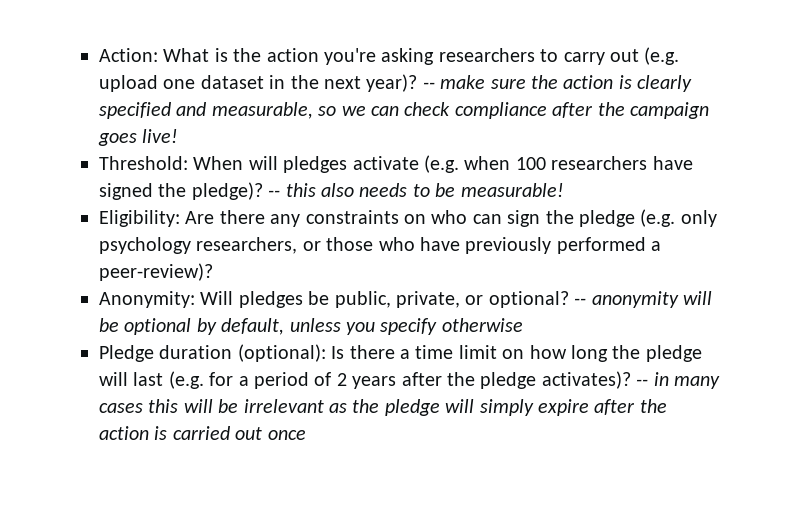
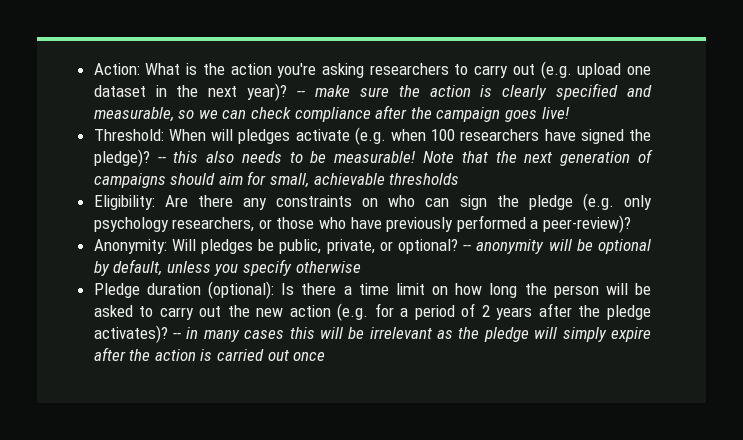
(564, 190) none -> [423,149,653,166] [93,171,460,188] Note that the next generation of campaigns should aim for small, achievable thresholds
[645,345,702,362] [99,372,164,386] pledge will last -> [553,283,651,298] [93,305,331,320] person will be asked to carry out the new action

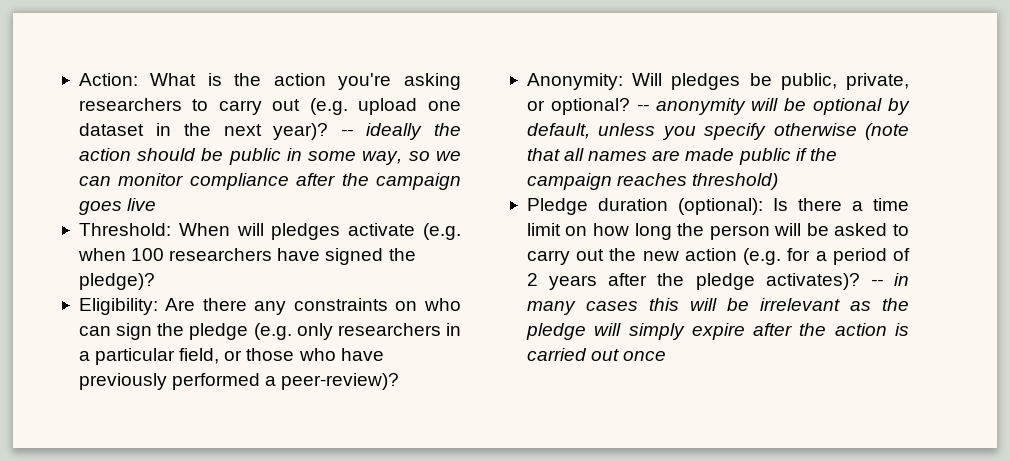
[314,83,652,100] [93,107,174,122] make sure the action is clearly specified and measurable, -> [366,123,461,140] [78,148,403,165] ideally the action should be public in some way,
[251,107,292,119] check -> [118,173,184,186] monitor
[541,107,570,119] live! -> [127,198,157,211] live
[157,149,653,166] [93,171,460,188] -- this also needs to be measurable! Note that the next generation of campaigns should aim for small, achievable thresholds -> (155, 281) none
[93,217,255,232] psychology researchers, -> [337,323,461,336] [78,348,220,365] researchers in a particular field,
(361, 267) none -> [865,123,910,140] [526,148,837,165] [526,173,779,190] (note that all names are made public if the campaign reaches threshold)

